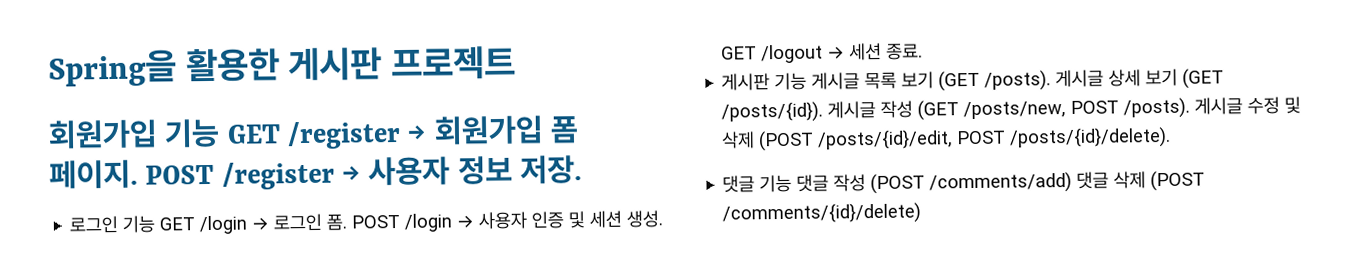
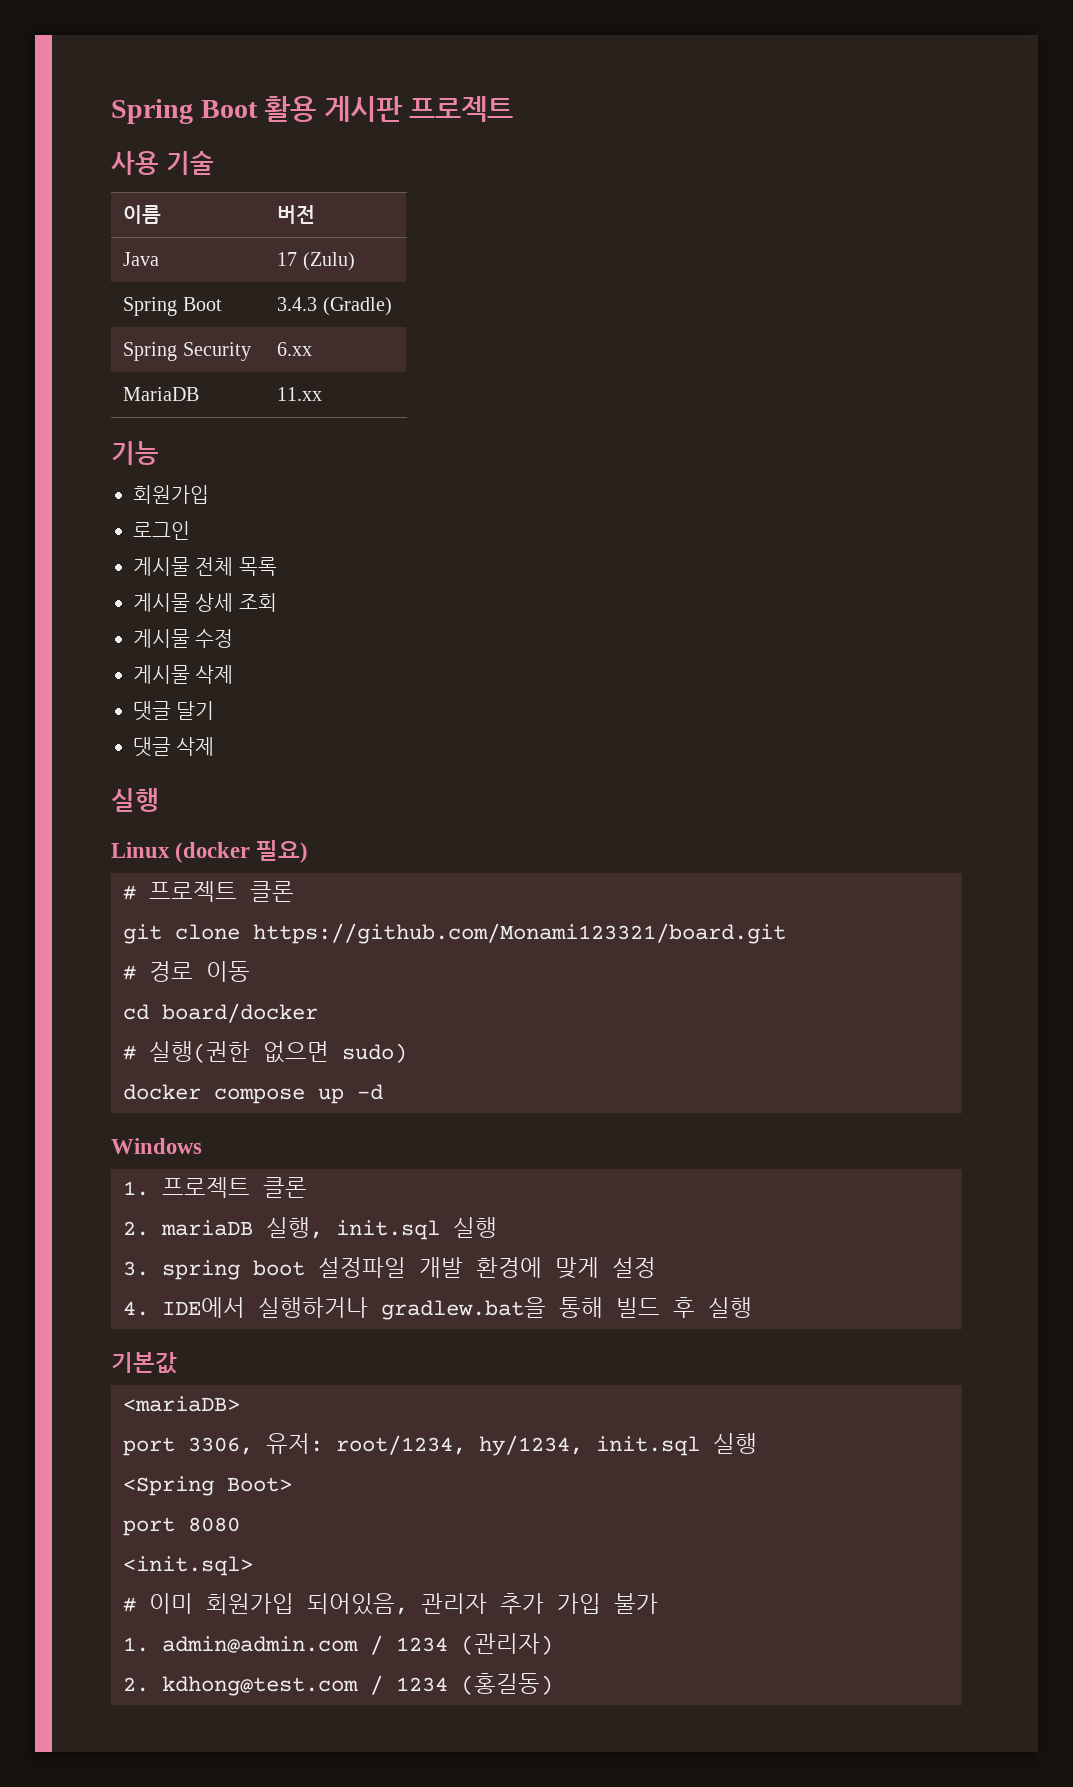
[48,47,280,87] Spring을 활용한 -> [111,96,317,124] Spring Boot 활용
[48,115,580,150] [49,155,583,190] [69,210,664,235] [721,42,924,64] [721,68,1225,92] [721,97,1244,123] 회원가입 기능 GET /register → 회원가입 폼 페이지. POST /register → 사용자 정보 저장. // 로그인 기능 GET /login → 로그인 폼. POST /login → 사용자 인증 및 세션 생성. GET /logout → 세션 종료. // 게시판 기능 게시글 목록 보기 (GET /posts). 게시글 상세 보기 (GET /posts/{id}). 게시글 작성 (GET /posts/new, POST /posts). 게시글 -> [111,151,214,175] [123,205,162,224] [277,205,316,224] [123,252,160,266] [277,252,355,271] [123,297,222,316] [277,297,392,316] [123,342,251,361] [277,342,313,356] [123,387,200,401] [277,387,323,401] [111,441,159,465] [133,485,209,504] [133,521,190,540] [133,557,277,576] [133,593,277,612] [133,629,190,648] 사용 기술 // 이름 | 버전 // Java | 17 (Zulu) // Spring Boot | 3.4.3 (Gradle) // Spring Security | 6.xx // MariaDB | 11.xx // 기능 // 회원가입 // 로그인 // 게시물 전체 목록 // 게시물 상세 조회 // 게시물
[1284,96,1302,114] [721,126,1172,152] [722,170,1206,195] [722,202,922,225] 및 삭제 (POST /posts/{id}/edit, POST /posts/{id}/delete). // 댓글 기능 댓글 작성 (POST /comments/add) 댓글 삭제 (POST /comments/{id}/delete) -> [133,665,234,684] [133,701,215,721] [133,737,215,757] [111,788,159,812] [111,840,309,863] [123,881,294,902] [123,923,786,944] [123,961,250,982] [123,1003,318,1023] [123,1041,407,1063] [123,1084,383,1104] [111,1138,202,1154] [123,1177,307,1198] [123,1217,497,1240] [123,1257,656,1280] [123,1297,752,1320] [111,1352,177,1374] [123,1396,240,1412] [123,1433,757,1456] [123,1476,292,1496] [123,1517,240,1536] [123,1556,253,1576] [123,1593,658,1615] [123,1633,553,1655] [123,1673,553,1696] // 게시물 삭제 // 댓글 달기 // 댓글 삭제 // 실행 // Linux (docker 필요) // # 프로젝트 클론 // git clone https://github.com/Monami123321/board.git // # 경로 이동 // cd board/docker // # 실행(권한 없으면 sudo) // docker compose up -d // Windows // 1. 프로젝트 클론 // 2. mariaDB 실행, init.sql 실행 // 3. spring boot 설정파일 개발 환경에 맞게 설정 // 4. IDE에서 실행하거나 gradlew.bat을 통해 빌드 후 실행 // 기본값 // <mariaDB> // port 3306, 유저: root/1234, hy/1234, init.sql 실행 // <Spring Boot> // port 8080 // <init.sql> // # 이미 회원가입 되어있음, 관리자 추가 가입 불가 // 1. admin@admin.com / 1234 (관리자) // 2. kdhong@test.com / 1234 (홍길동)

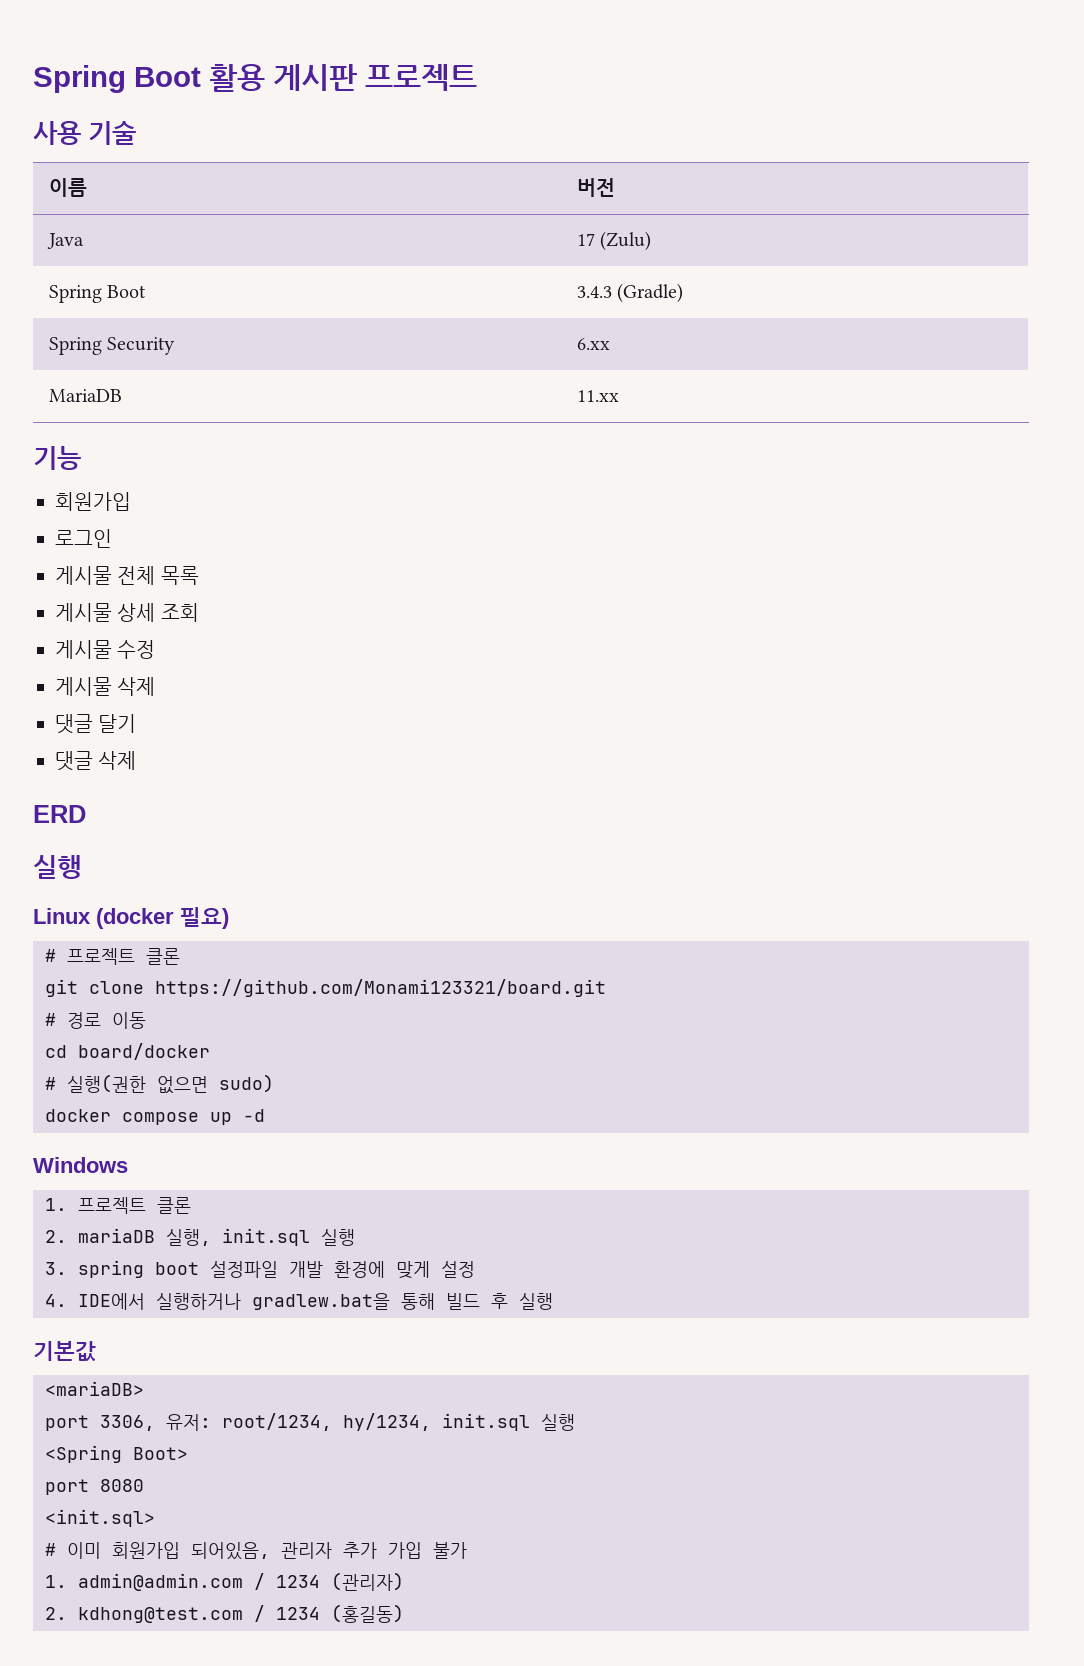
(215, 746) none -> [33,805,86,823] // ERD

